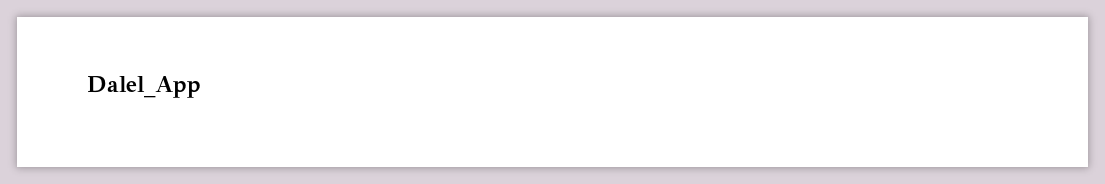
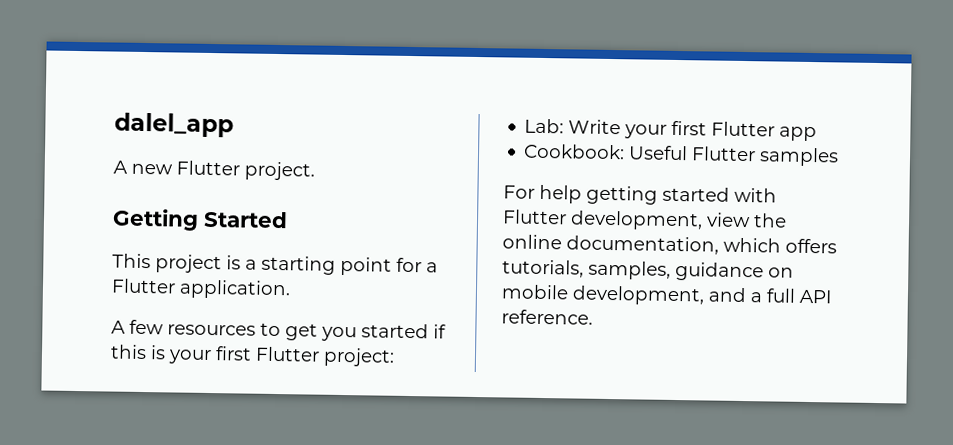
[87,76,201,98] Dalel_App -> [114,112,234,138] [113,160,315,181] [112,208,288,231] [112,253,438,276] [111,278,291,300] [111,319,446,342] [110,344,395,367] [524,118,818,142] [523,143,840,167] [503,184,777,205] [502,209,787,231] [502,234,837,255] [502,259,794,282] [501,284,833,306] [501,309,593,325] dalel_app // A new Flutter project. // Getting Started // This project is a starting point for a Flutter application. // A few resources to get you started if this is your first Flutter project: // Lab: Write your first Flutter app // Cookbook: Useful Flutter samples // For help getting started with Flutter development, view the online documentation, which offers tutorials, samples, guidance on mobile development, and a full API reference.

